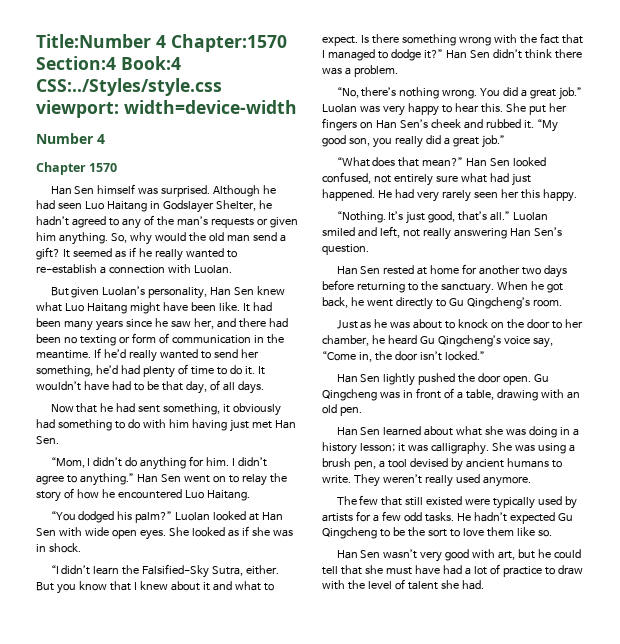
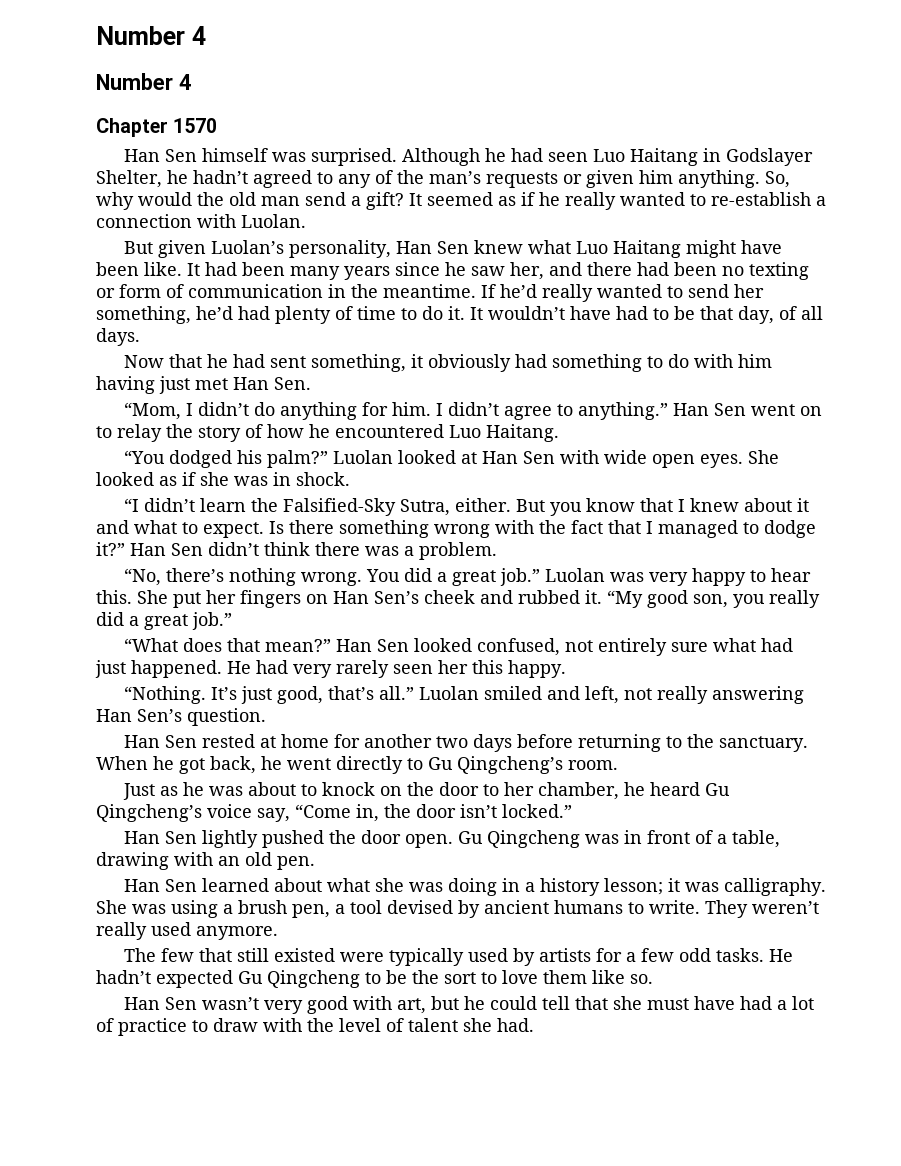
[36,34,287,52] [36,56,181,70] [36,78,222,96] [36,100,297,118] Title:Number 4 Chapter:1570 Section:4 Book:4 CSS:../Styles/style.css viewport: width=device-width -> [96,26,206,45] Number 4

